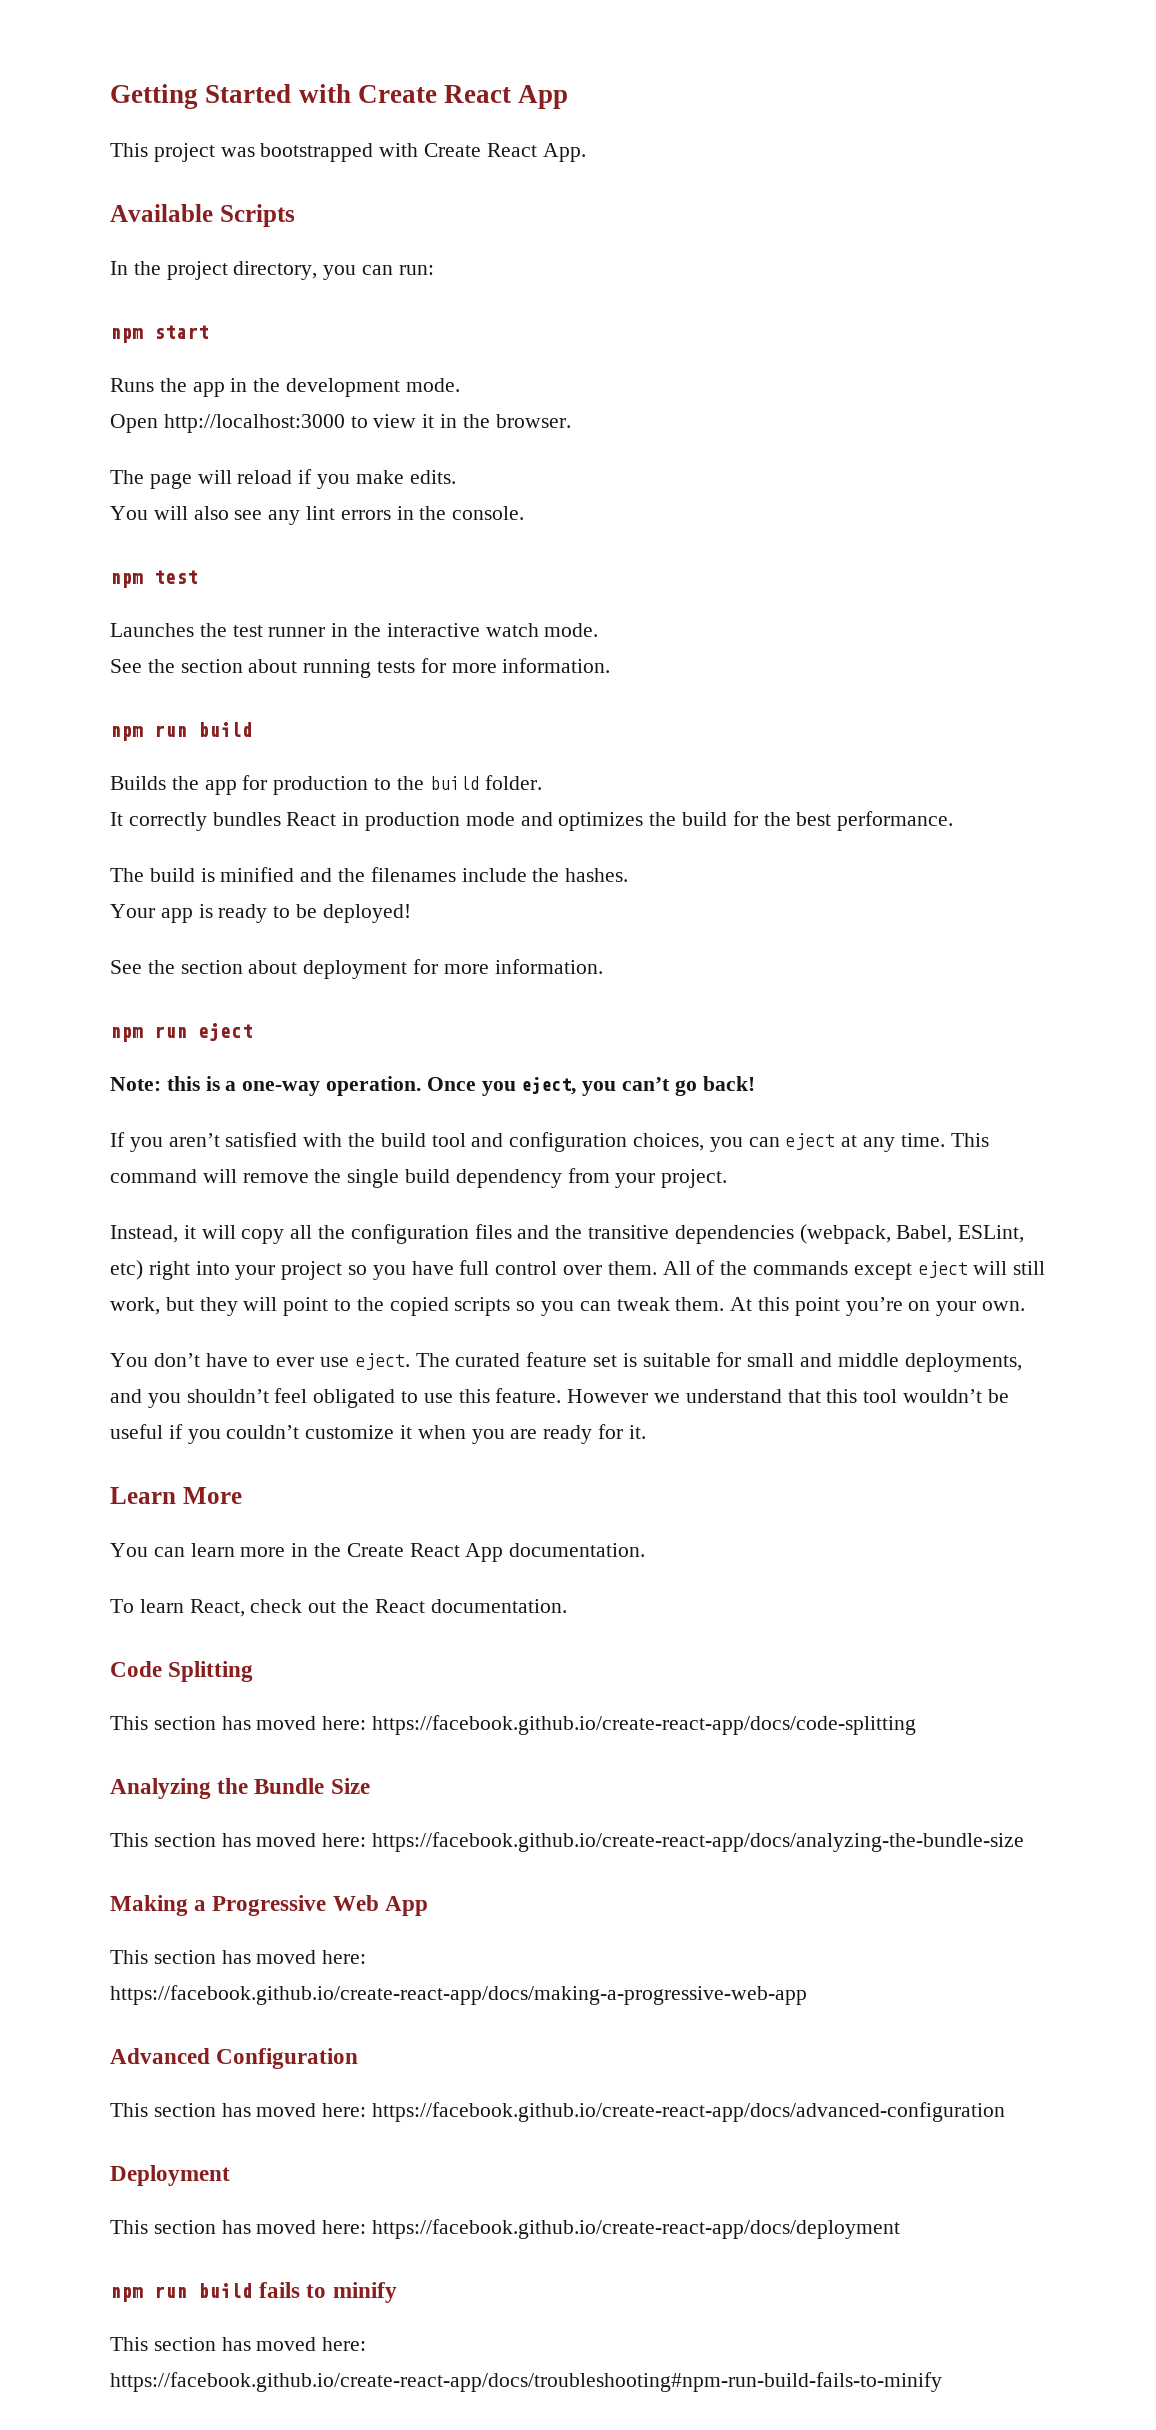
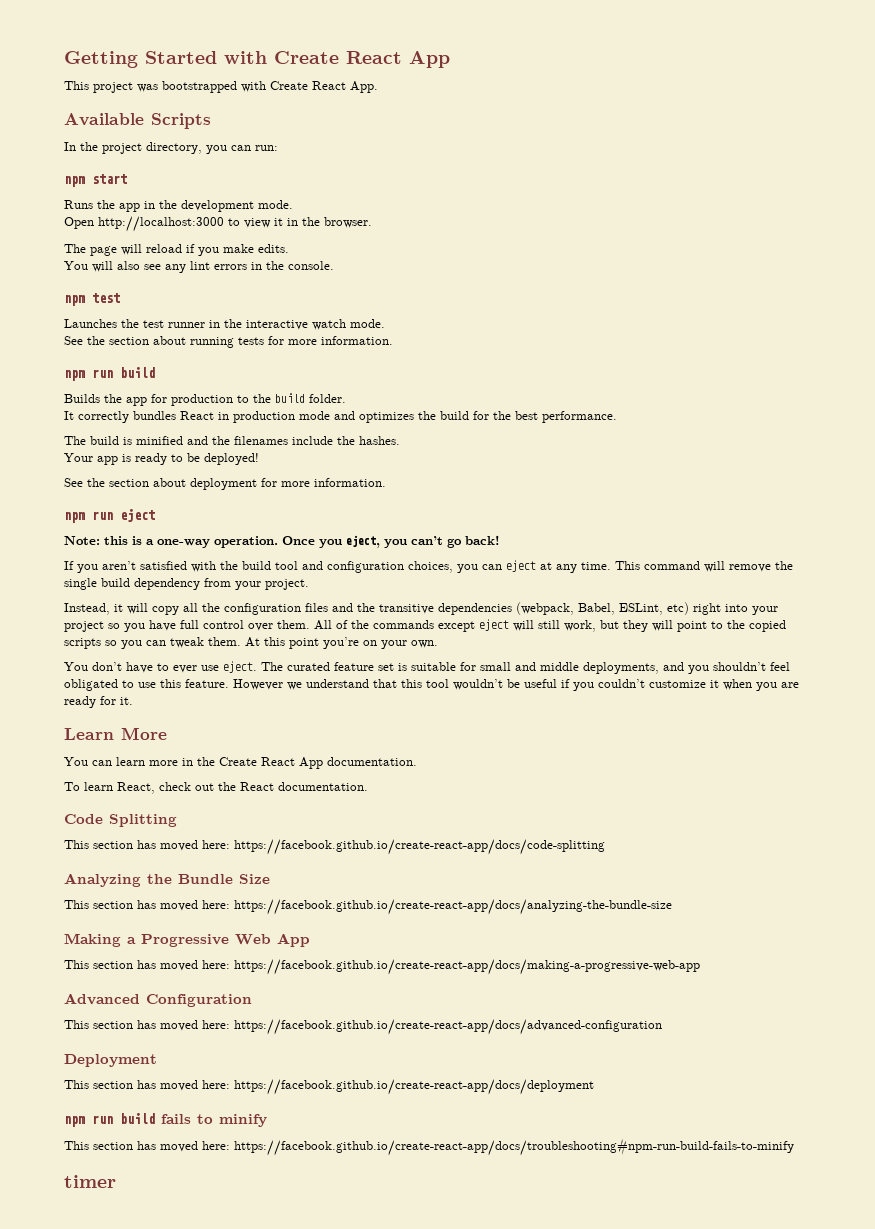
(942, 2382) none -> [64,1175,116,1188] // timer

